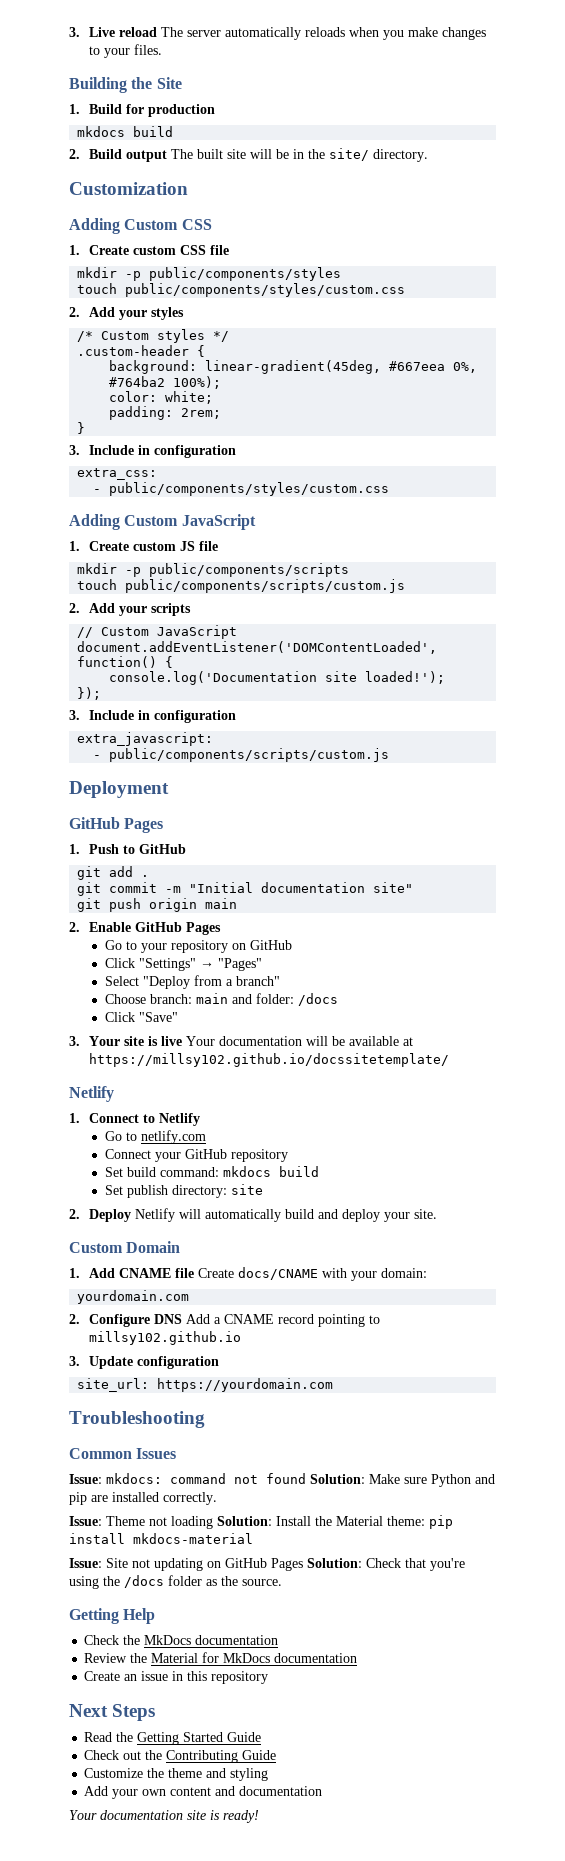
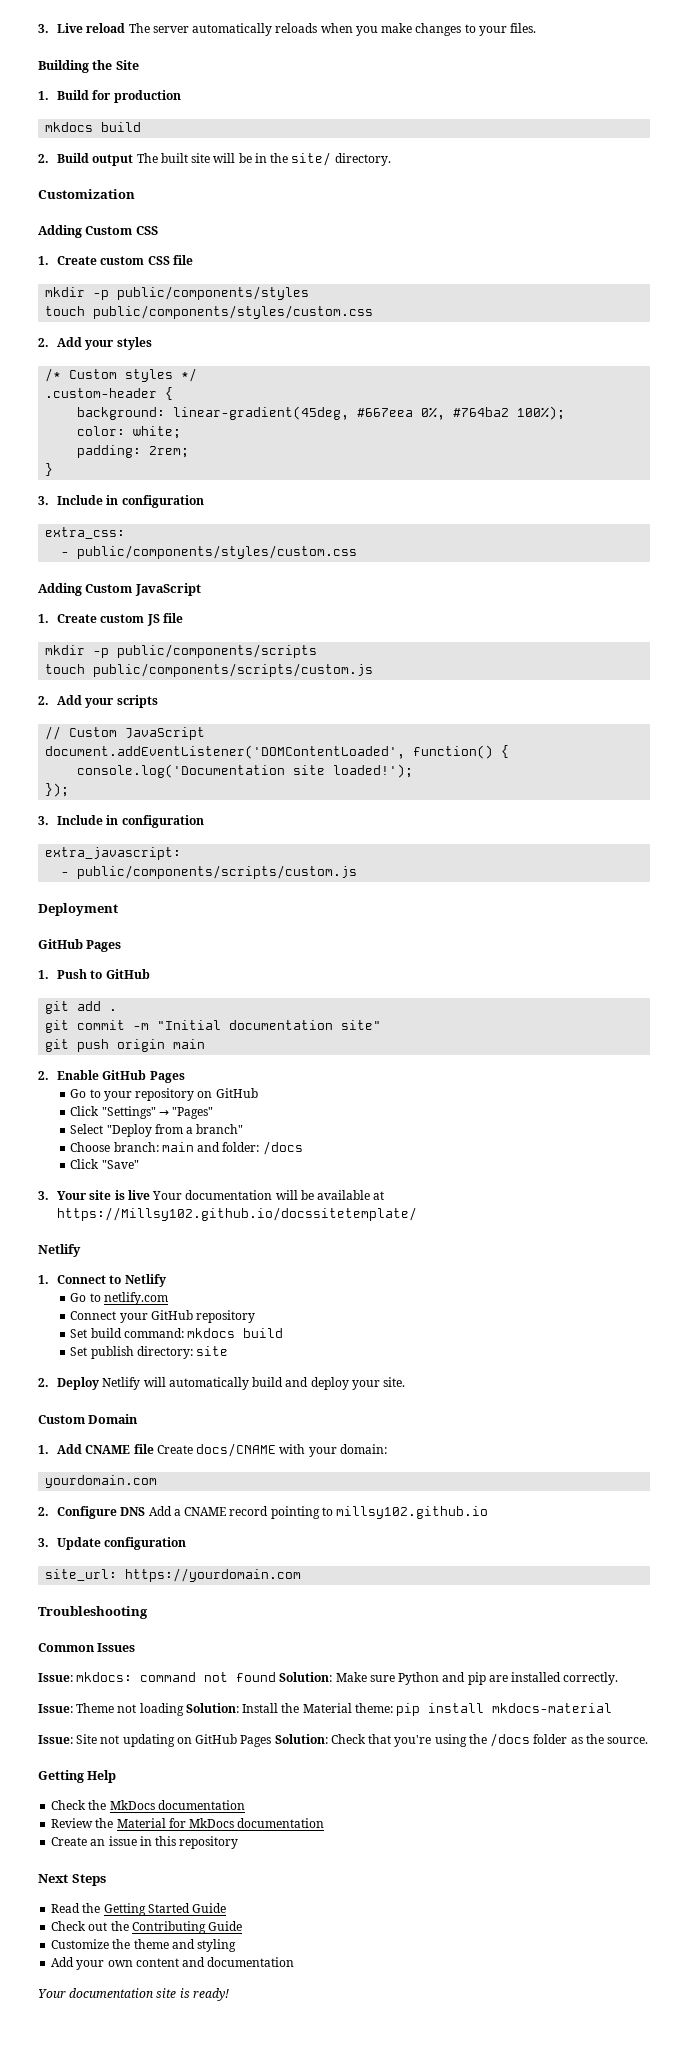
[89,1053,450,1067] https://millsy102.github.io/docssitetemplate/ -> [57,1207,418,1221] https://Millsy102.github.io/docssitetemplate/

